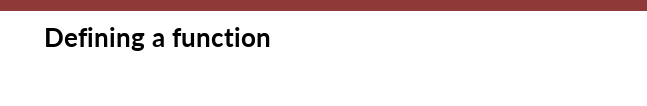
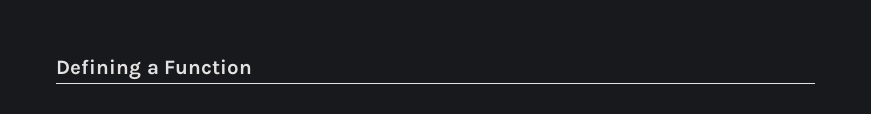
[172,27,272,47] function -> [164,59,253,75] Function

